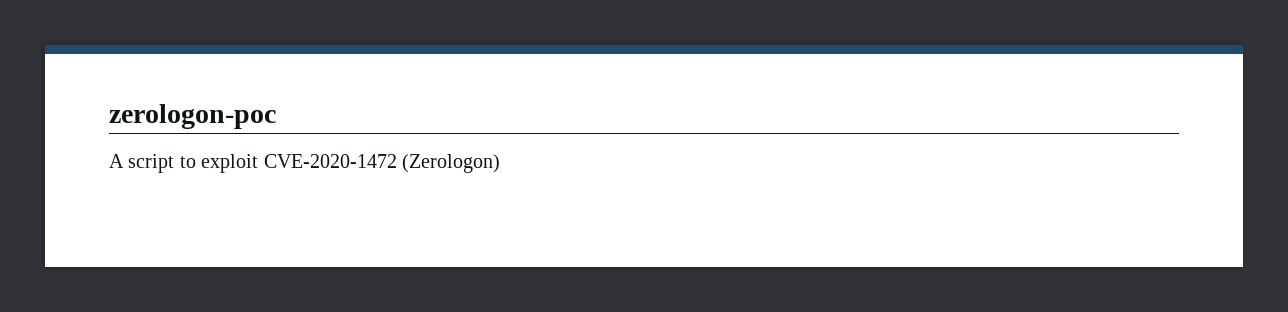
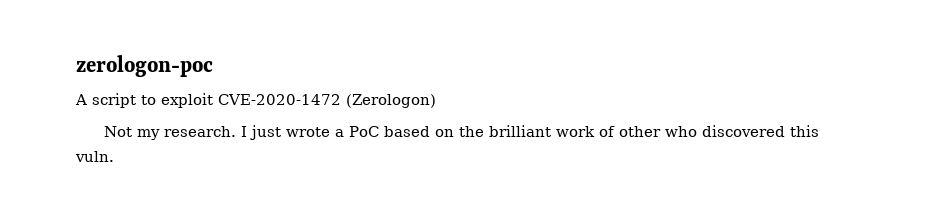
(500, 163) none -> [104,125,820,140] [75,151,114,162] // Not my research. I just wrote a PoC based on the brilliant work of other who discovered this vuln.

